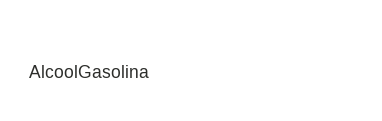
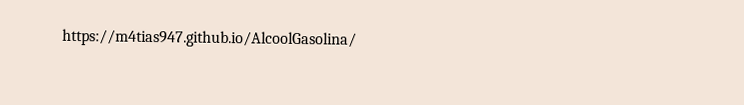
[29,65,149,78] AlcoolGasolina -> [62,28,357,49] https://m4tias947.github.io/AlcoolGasolina/

